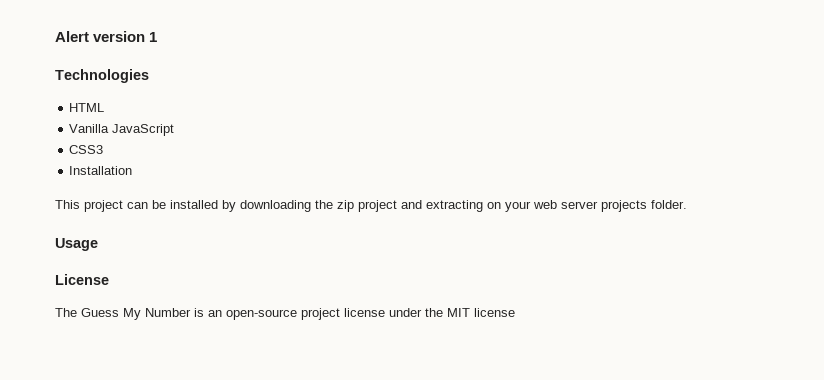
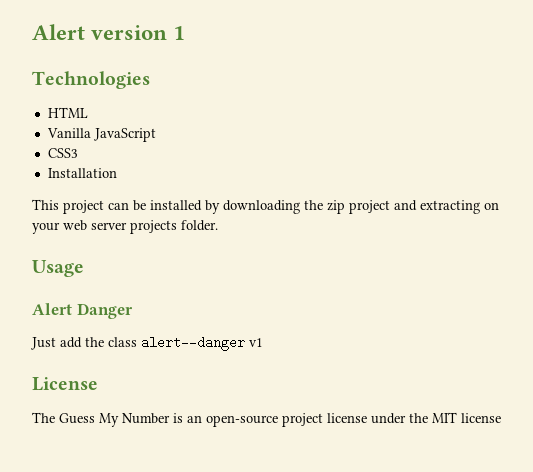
(98, 244) none -> [32,303,133,319] [31,336,263,351] // Alert Danger // Just add the class alert--danger v1

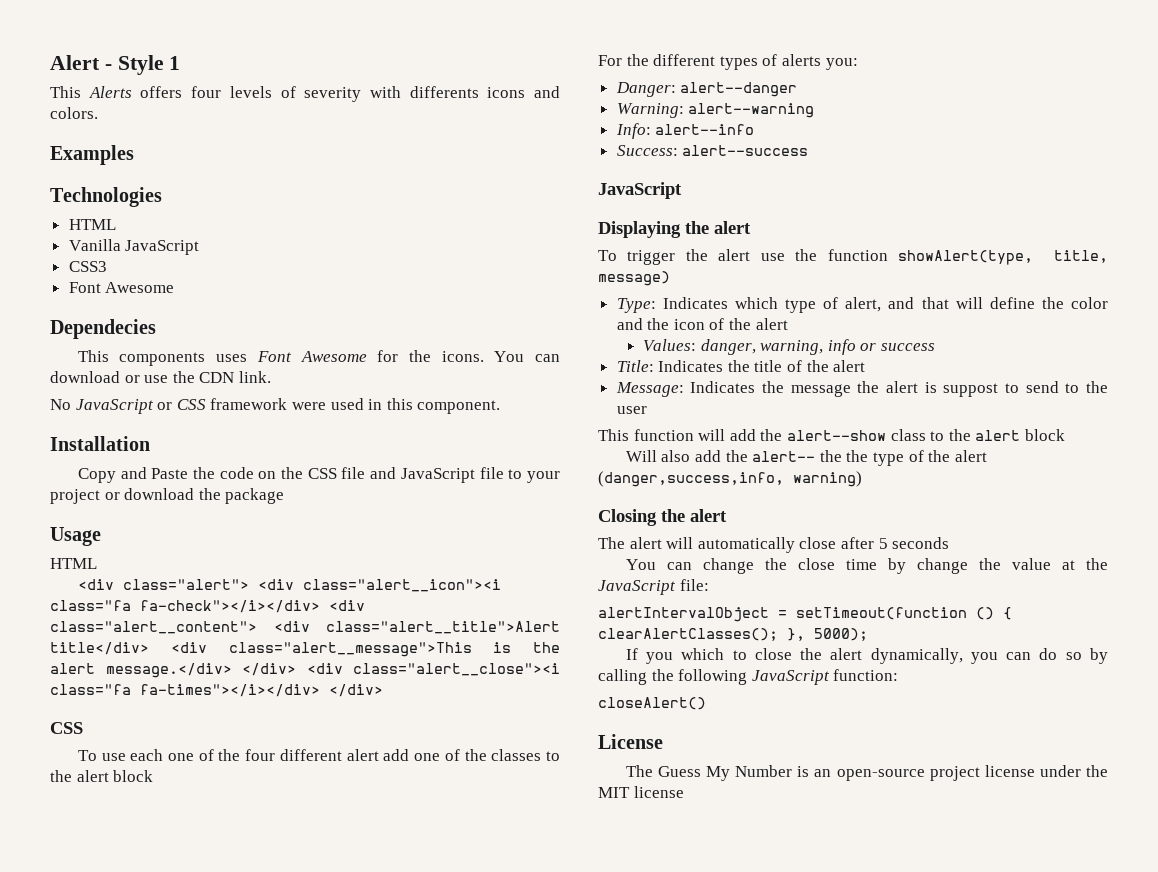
[32,24,168,40] Alert version -> [50,55,164,75] Alert - Style
(186, 33) none -> [50,86,560,102] [50,107,98,119] [50,145,134,165] // This Alerts offers four levels of severity with differents icons and colors. // Examples
[47,168,117,178] [32,199,499,214] [32,220,218,234] [32,260,84,277] [32,303,133,319] [31,336,263,351] Installation // This project can be installed by downloading the zip project and extracting on your web server projects folder. // Usage // Alert Danger // Just add the class alert--danger v1 -> [68,282,175,293] [50,319,156,339] [77,350,560,366] [50,371,271,383] [50,398,501,414] [50,436,150,451] [77,467,561,483] [50,488,285,504] [50,527,101,546] [50,558,97,569] [77,579,501,592] [50,600,365,613] [50,621,560,634] [50,642,560,657] [50,663,560,678] [50,684,383,697] [50,722,83,734] [77,749,560,761] [50,770,154,782] [598,54,858,70] [615,82,798,97] [616,103,815,118] [615,123,755,139] [616,145,809,156] [598,182,682,199] [598,221,751,238] [598,249,1108,265] [598,271,670,286] [616,297,1108,313] [616,318,788,330] [643,339,935,355] [616,360,866,372] [615,381,1109,397] [616,406,647,414] [598,429,1065,441] [625,450,987,466] [598,471,862,487] [598,509,727,526] [598,537,950,553] [625,558,1108,574] [598,579,709,595] [598,607,1012,622] [598,628,868,641] [625,648,1108,664] [598,669,899,685] [598,697,706,710] Font Awesome // Dependecies // This components uses Font Awesome for the icons. You can download or use the CDN link. // No JavaScript or CSS framework were used in this component. // Installation // Copy and Paste the code on the CSS file and JavaScript file to your project or download the package // Usage // HTML // <div class="alert"> <div class="alert__icon"><i class="fa fa-check"></i></div> <div class="alert__content"> <div class="alert__title">Alert title</div> <div class="alert__message">This is the alert message.</div> </div> <div class="alert__close"><i class="fa fa-times"></i></div> </div> // CSS // To use each one of the four different alert add one of the classes to the alert block // For the different types of alerts you: // Danger: alert--danger // Warning: alert--warning // Info: alert--info // Success: alert--success // JavaScript // Displaying the alert // To trigger the alert use the function showAlert(type, title, message) // Type: Indicates which type of alert, and that will define the color and the icon of the alert // Values: danger, warning, info or success // Title: Indicates the title of the alert // Message: Indicates the message the alert is suppost to send to the user // This function will add the alert--show class to the alert block // Will also add the alert-- the the type of the alert (danger,success,info, warning) // Closing the alert // The alert will automatically close after 5 seconds // You can change the close time by change the value at the JavaScript file: // alertIntervalObject = setTimeout(function () { clearAlertClasses(); }, 5000); // If you which to close the alert dynamically, you can do so by calling the following JavaScript function: // closeAlert()

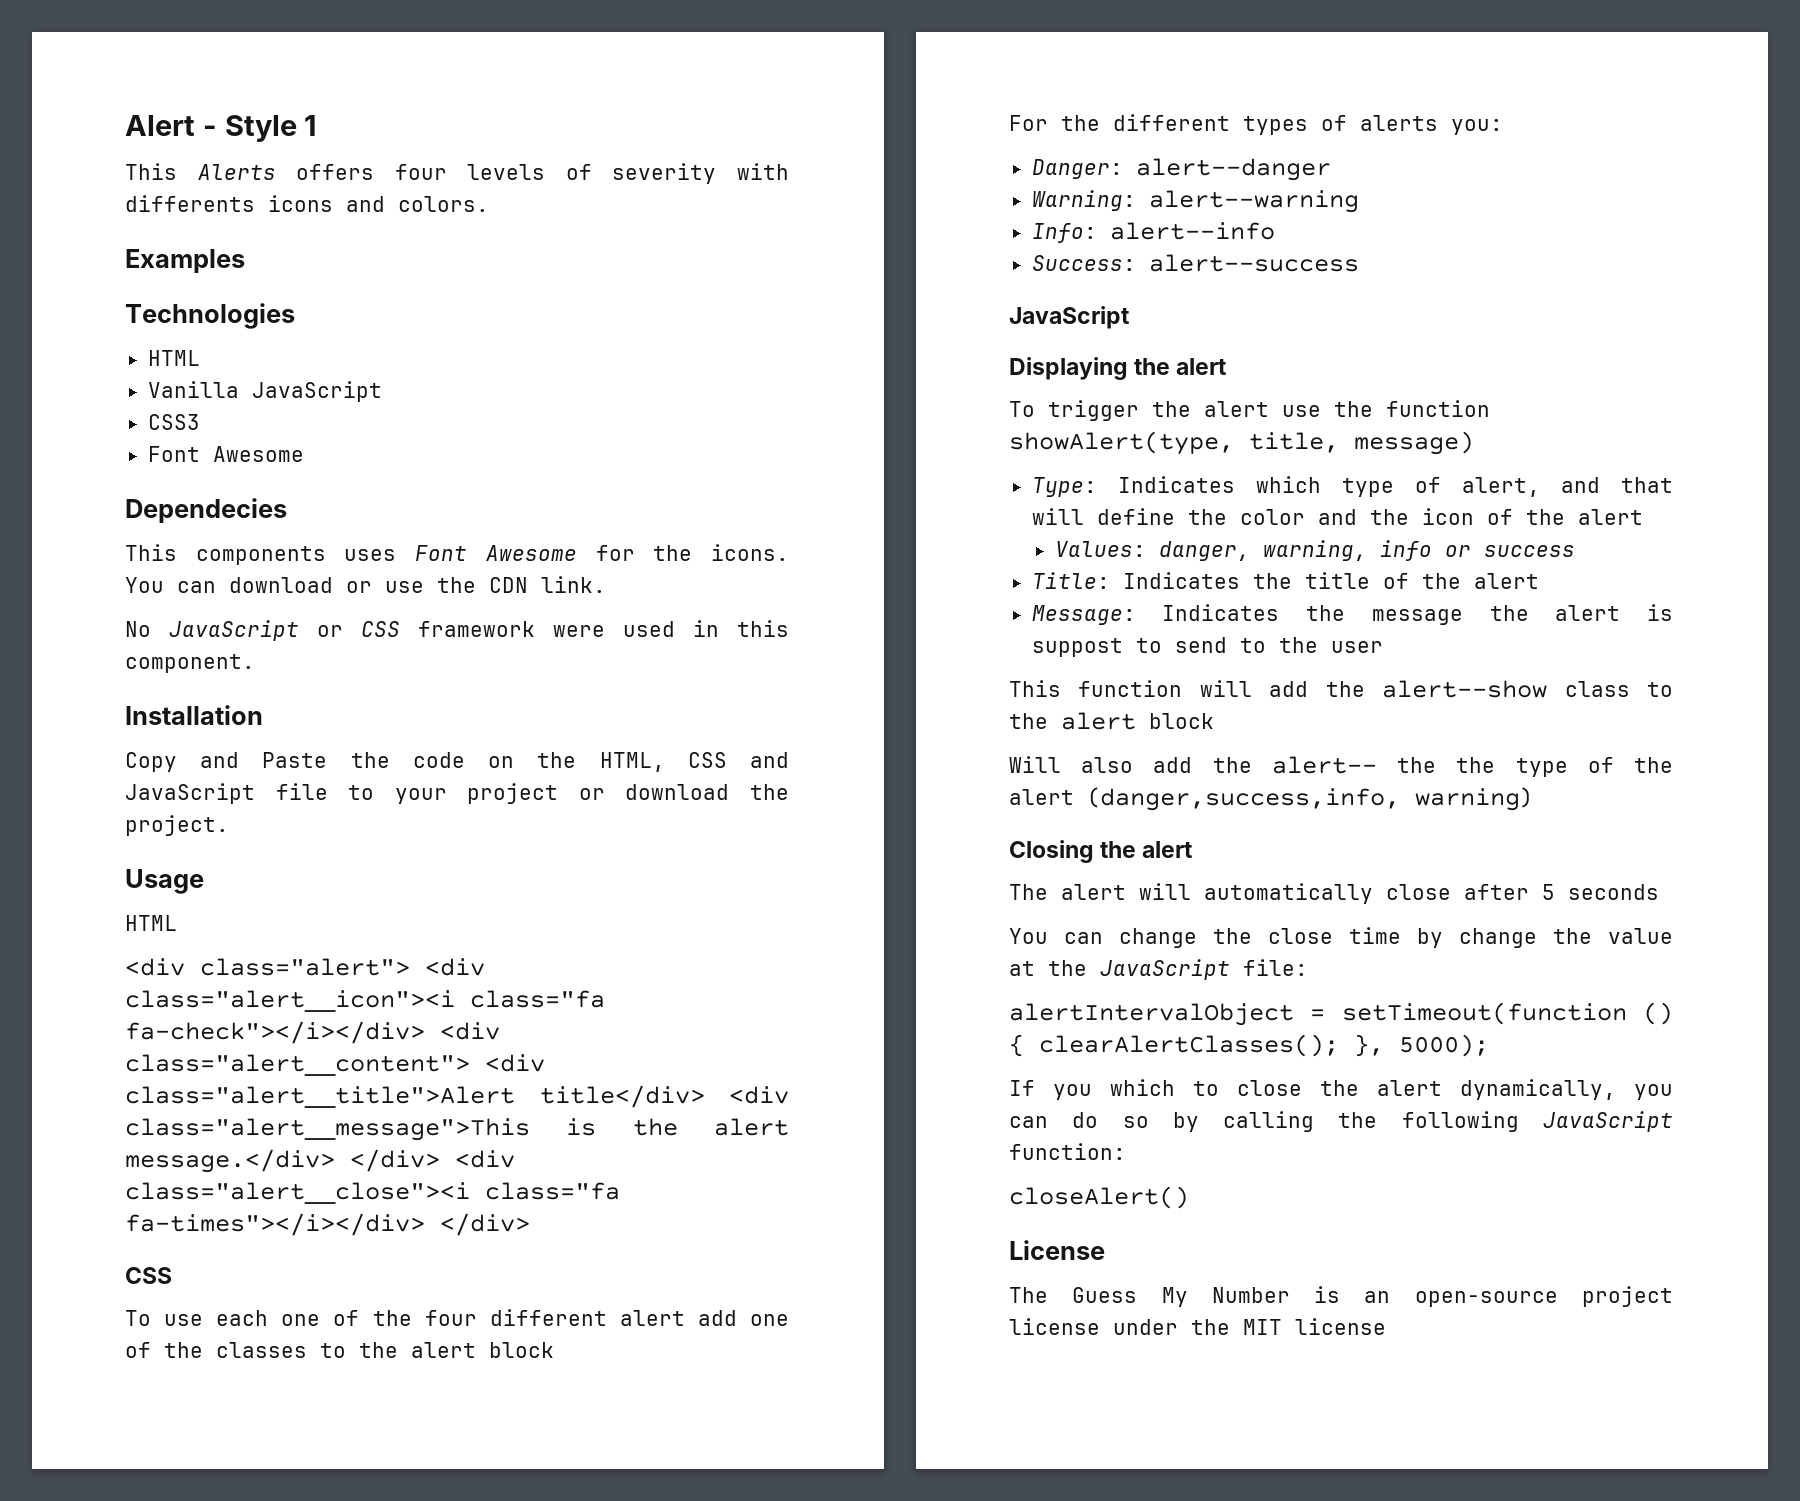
[307,467,366,479] CSS file -> [599,752,727,772] HTML, CSS
[225,488,285,504] package -> [125,815,229,836] project.

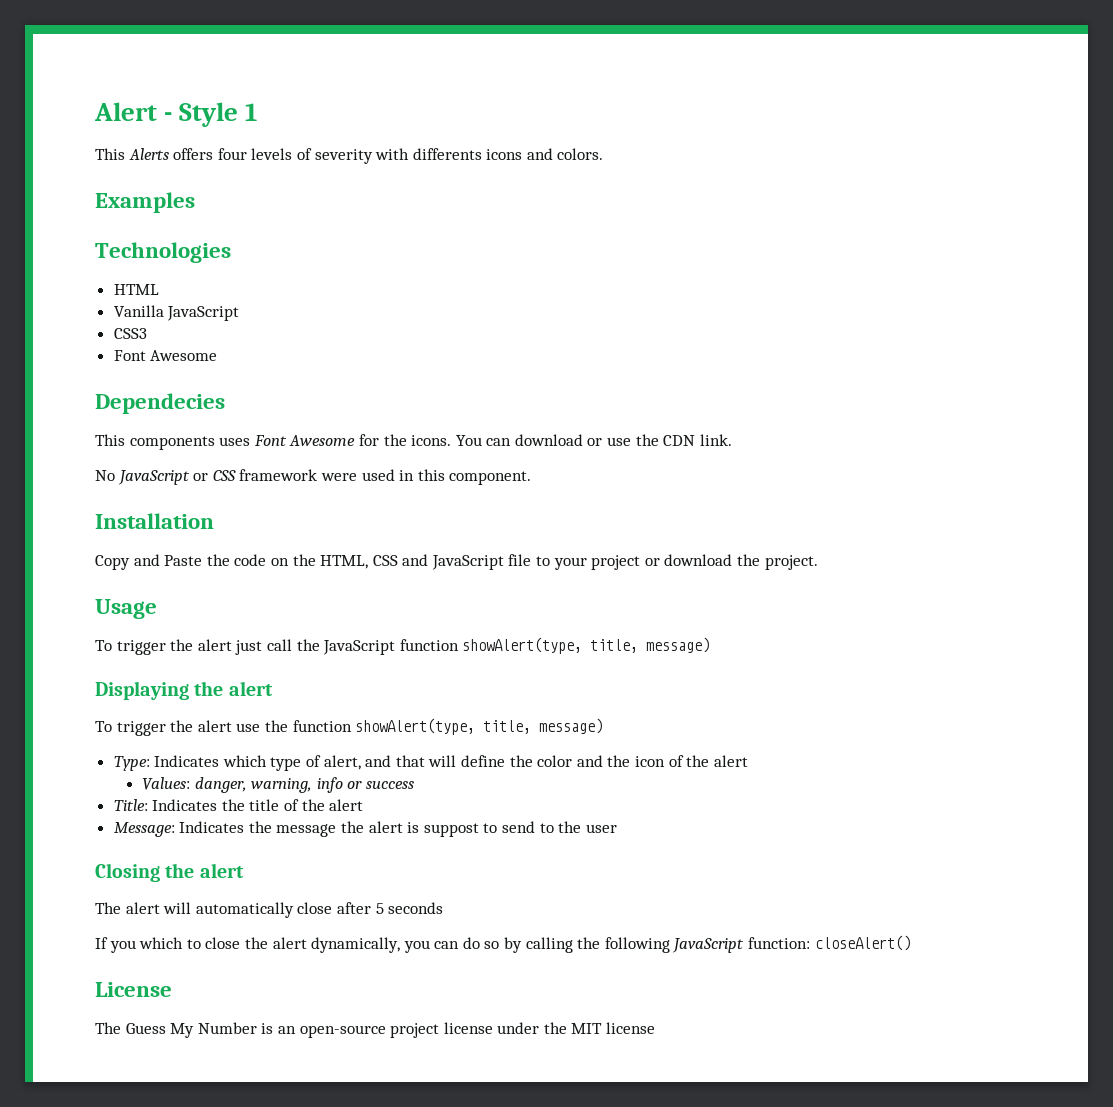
[125,915,177,931] [125,958,485,976] [125,990,605,1012] [125,1021,500,1044] [125,1054,545,1076] [125,1085,789,1108] [125,1118,789,1141] [125,1149,515,1173] [125,1182,620,1204] [125,1213,530,1236] [125,1267,172,1284] [125,1309,790,1326] [125,1342,554,1358] [1009,114,1503,135] [1031,158,1331,181] [1031,190,1359,213] [1031,222,1275,243] [1031,254,1359,272] [1009,306,1130,329] HTML // <div class="alert"> <div class="alert__icon"><i class="fa fa-check"></i></div> <div class="alert__content"> <div class="alert__title">Alert title</div> <div class="alert__message">This is the alert message.</div> </div> <div class="alert__close"><i class="fa fa-times"></i></div> </div> // CSS // To use each one of the four different alert add one of the classes to the alert block // For the different types of alerts you: // Danger: alert--danger // Warning: alert--warning // Info: alert--info // Success: alert--success // JavaScript -> [95,637,711,655] To trigger the alert just call the JavaScript function showAlert(type, title, message)
[1009,680,1673,698] [1009,712,1214,730] [1009,756,1673,777] [1009,787,1533,811] // This function will add the alert--show class to the alert block // Will also add the alert-- the the type of the alert (danger,success,info, warning) -> (617, 828) none
[1009,927,1673,948] [1009,959,1308,980] [1009,1002,1673,1026] [1009,1034,1489,1057] // You can change the close time by change the value at the JavaScript file: // alertIntervalObject = setTimeout(function () { clearAlertClasses(); }, 5000); -> (444, 908) none
(1126, 1151) // -> (811, 943) none

